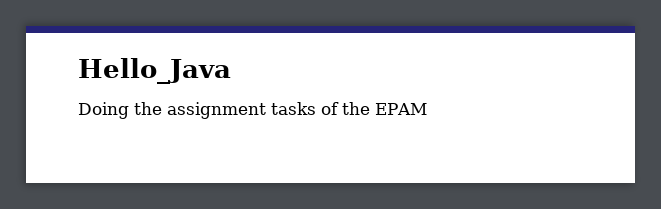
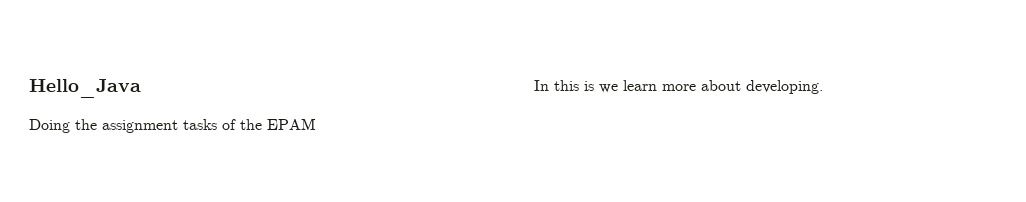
(427, 109) none -> [534,80,823,94] // In this is we learn more about developing.

